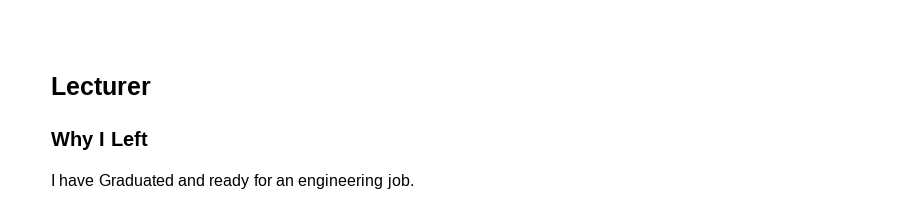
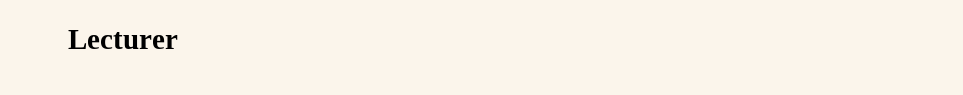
[51,131,148,150] [51,174,414,189] // Why I Left // I have Graduated and ready for an engineering job. -> (178, 39) none

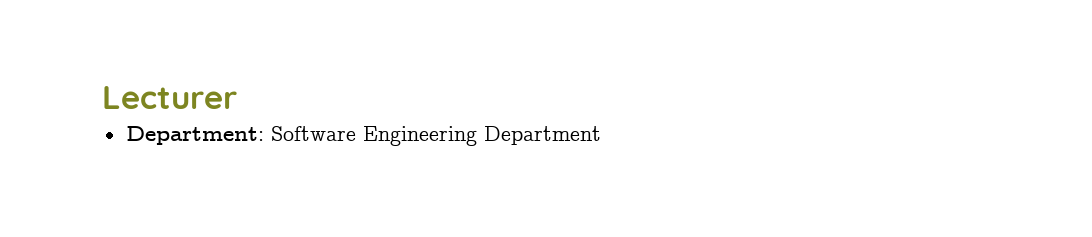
(178, 39) none -> [125,126,601,146] // Department: Software Engineering Department

